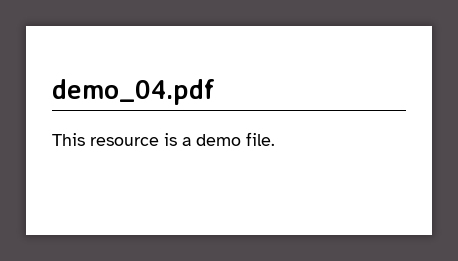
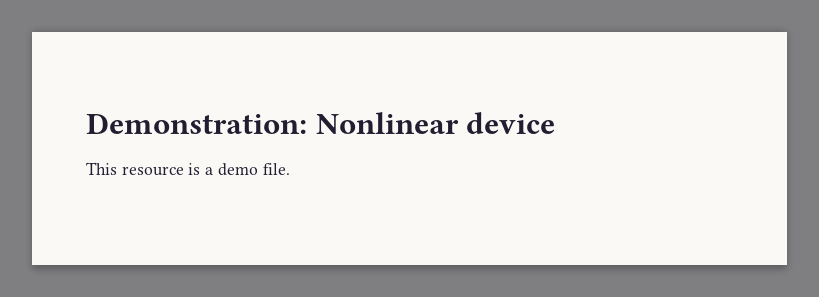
[52,79,215,105] demo_04.pdf -> [86,112,556,134] Demonstration: Nonlinear device

